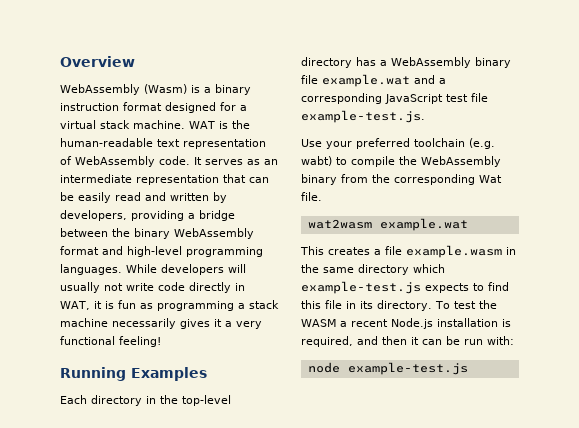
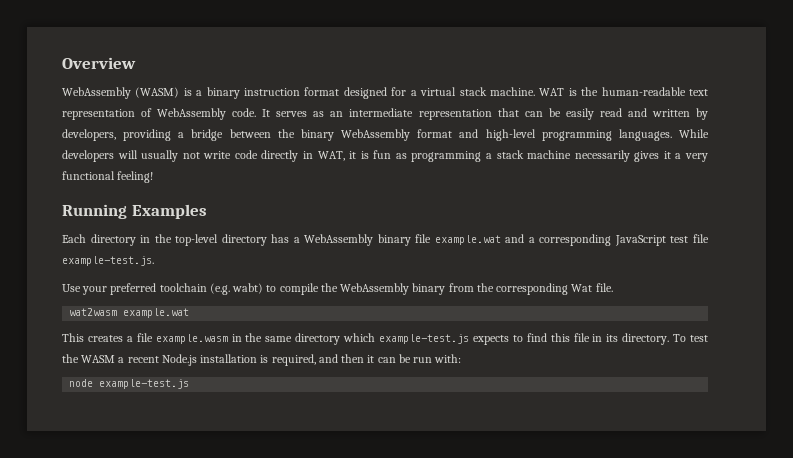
[144,84,187,94] (Wasm) -> [135,87,180,98] (WASM)

